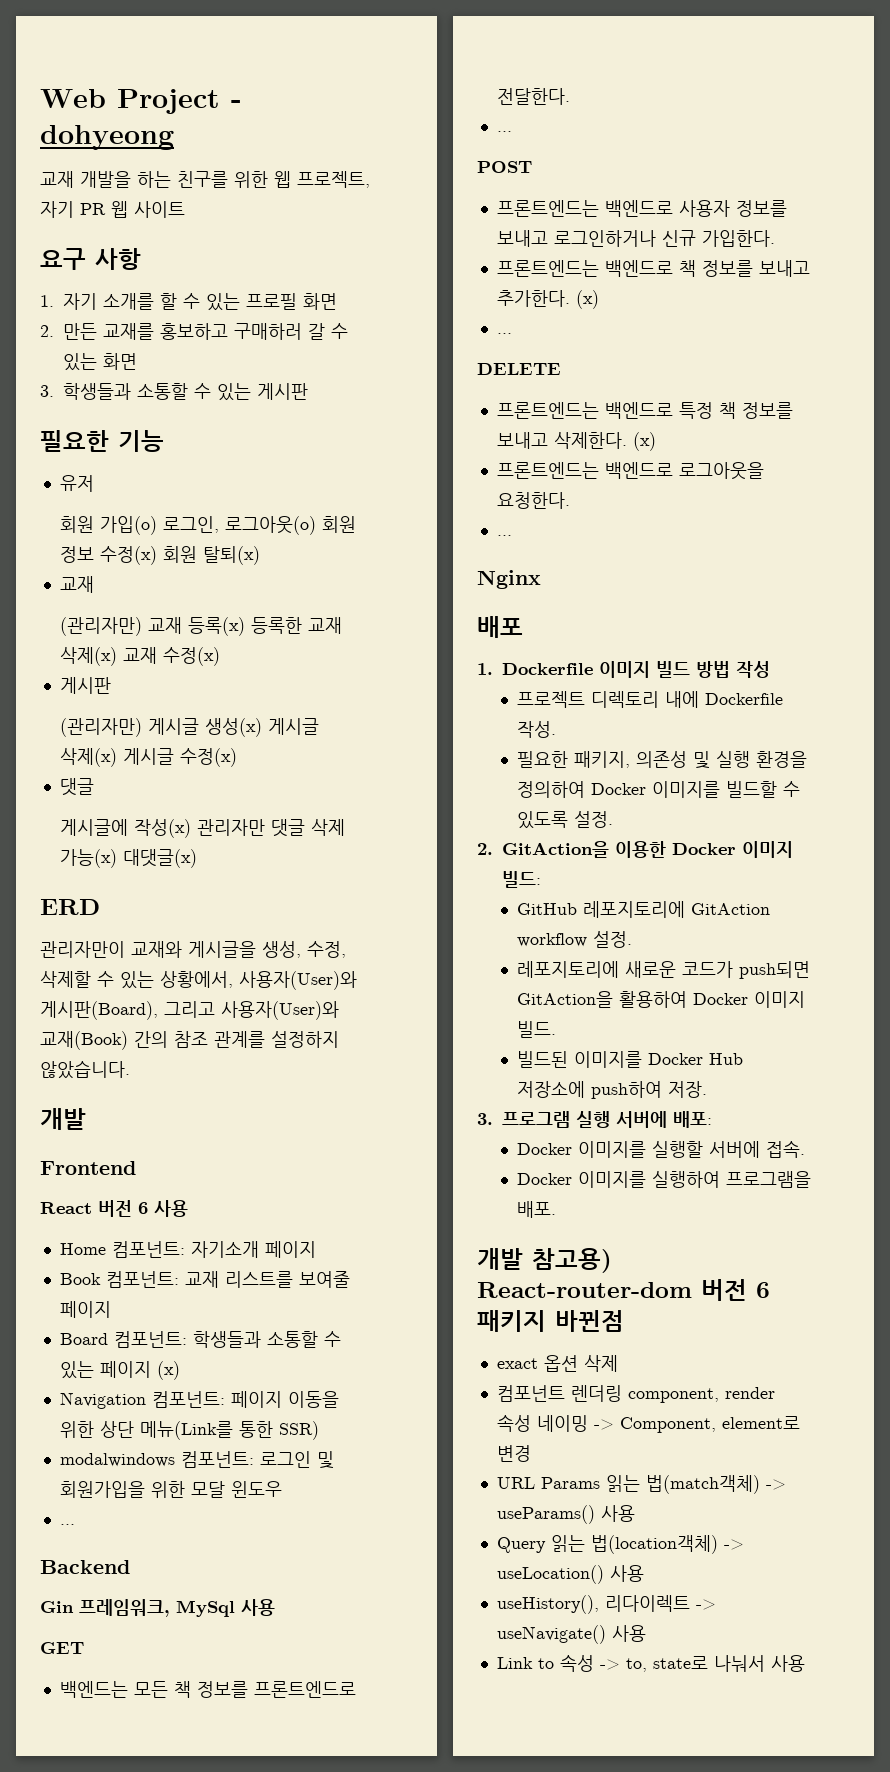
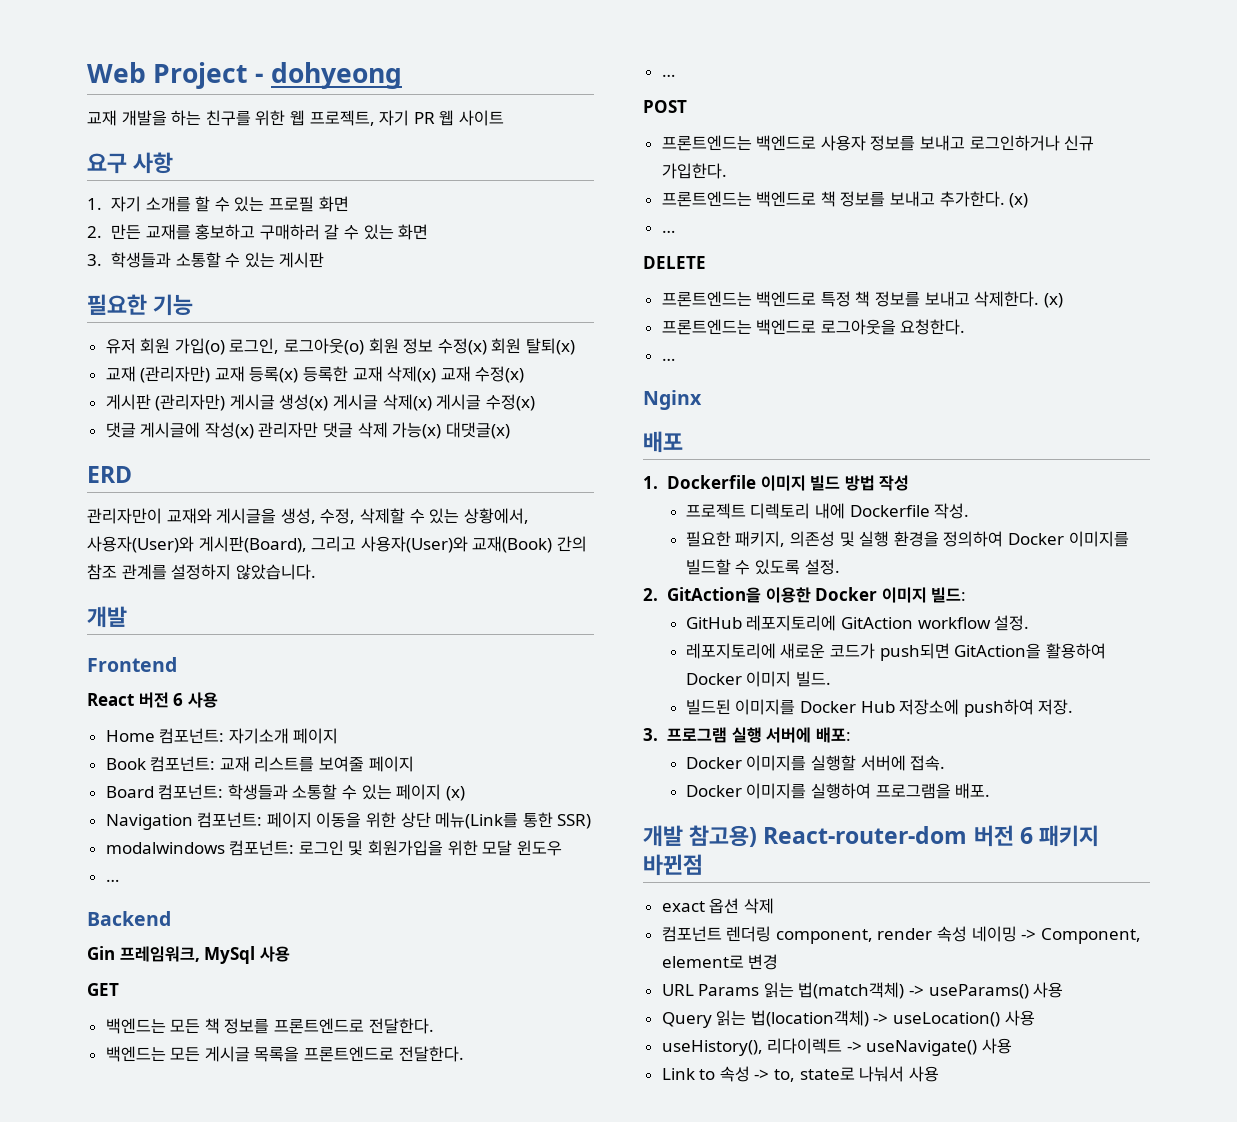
(94, 483) // -> (136, 346) none
(94, 584) // -> (136, 374) none
(111, 685) // -> (151, 402) none
(94, 787) // -> (136, 430) none
(570, 96) none -> [105,1046,464,1062] // 백엔드는 모든 게시글 목록을 프론트엔드로 전달한다.

